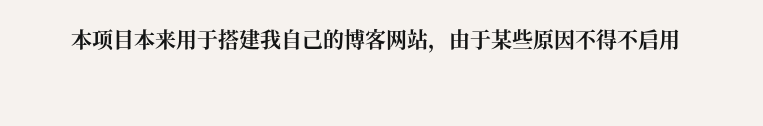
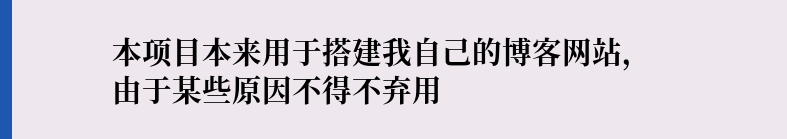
[638,29,659,50] 启 -> [382,75,412,105] 弃

